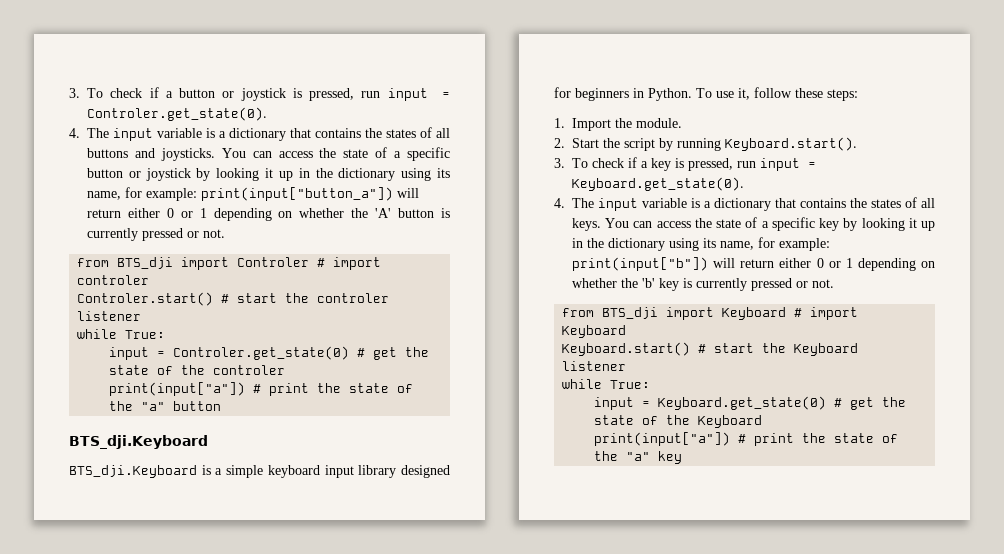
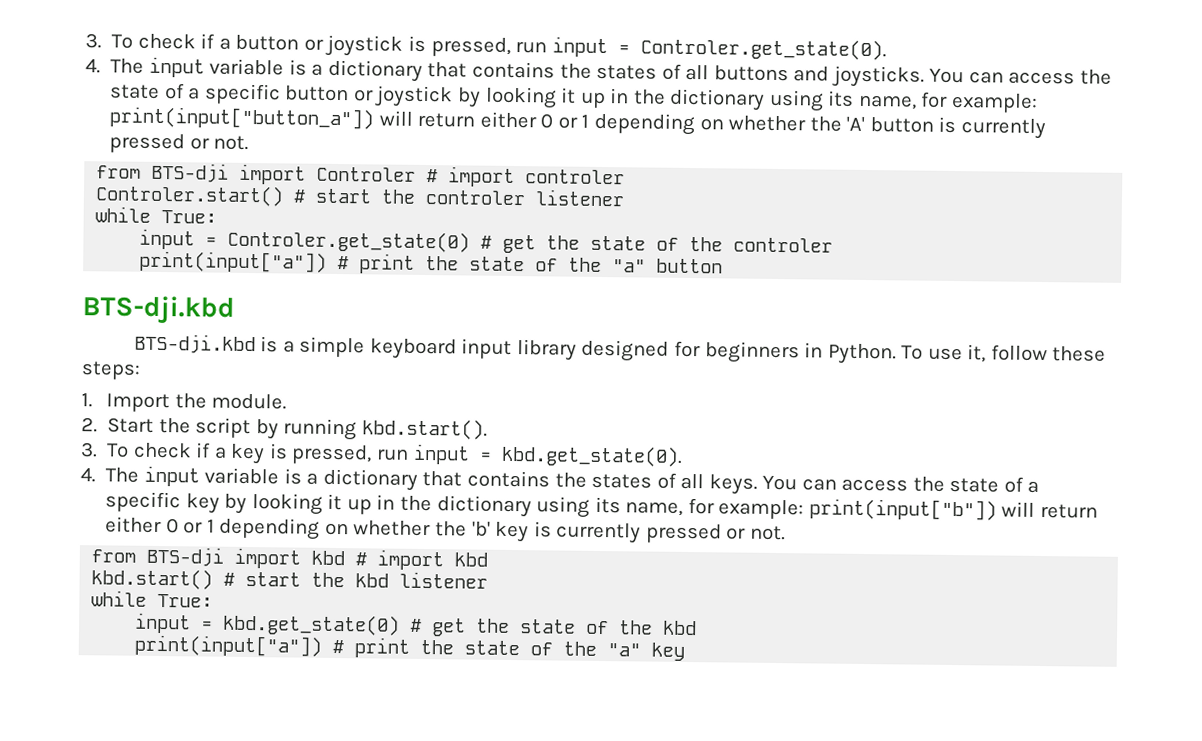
[117,257,174,269] BTS_dji -> [151,162,230,183] BTS-dji
[69,435,208,449] [69,465,197,478] BTS_dji.Keyboard // BTS_dji.Keyboard -> [82,295,235,324] [133,333,256,355] BTS-dji.kbd // BTS-dji.kbd
[725,137,857,151] Keyboard.start(). -> [361,418,488,440] kbd.start().
[572,177,744,191] Keyboard.get_state(0). -> [500,444,683,467] kbd.get_state(0).
[602,307,859,320] [562,325,627,338] [562,342,859,356] [562,361,627,371] [562,379,651,389] [594,396,907,410] [594,415,763,428] BTS_dji import Keyboard # import Keyboard // Keyboard.start() # start the Keyboard listener // while True: // input = Keyboard.get_state(0) # get the state of the Keyboard -> [146,546,489,571] [91,568,489,590] [91,590,214,608] [134,612,698,637] BTS-dji import kbd # import kbd // kbd.start() # start the kbd listener // while True: // input = kbd.get_state(0) # get the state of the kbd

